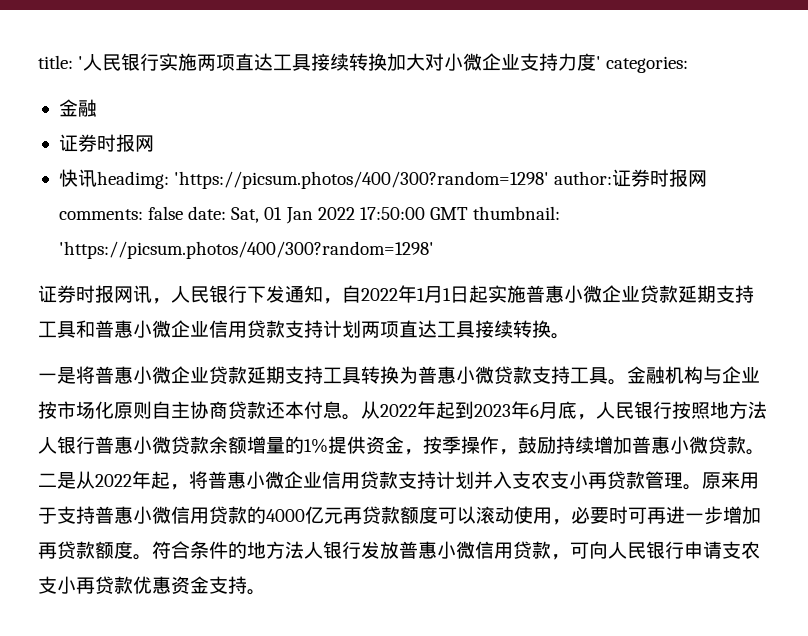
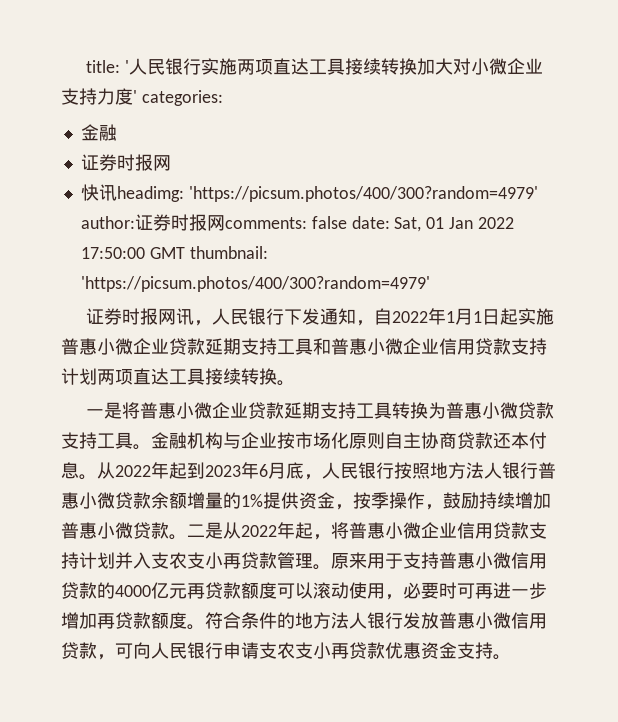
[174,171,550,189] 'https://picsum.photos/400/300?random=1298' -> [188,186,538,202] 'https://picsum.photos/400/300?random=4979'
[58,241,434,259] 'https://picsum.photos/400/300?random=1298' -> [80,276,430,292] 'https://picsum.photos/400/300?random=4979'

